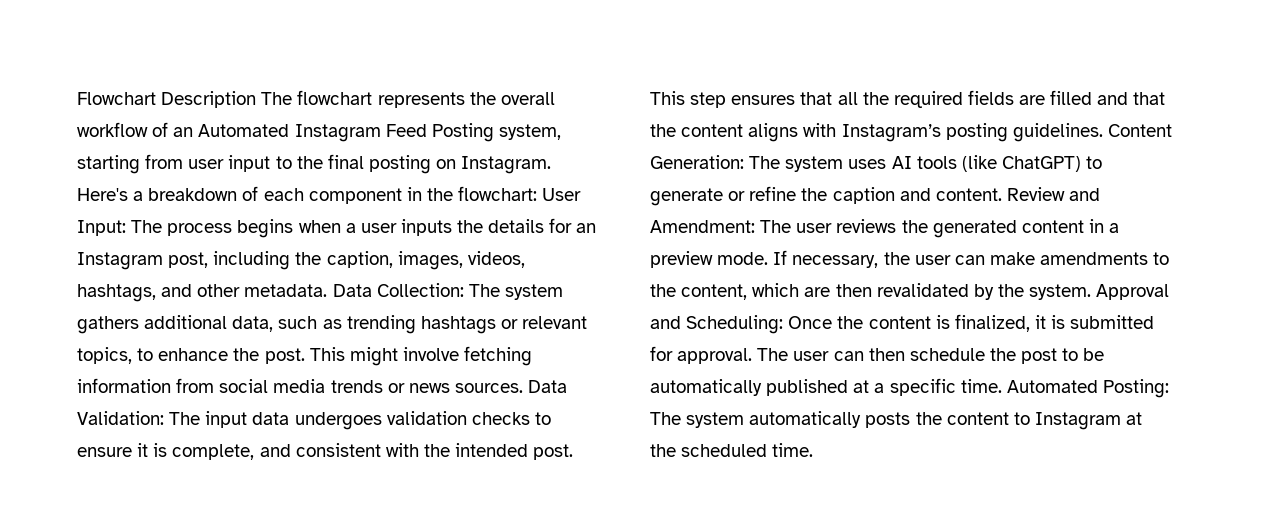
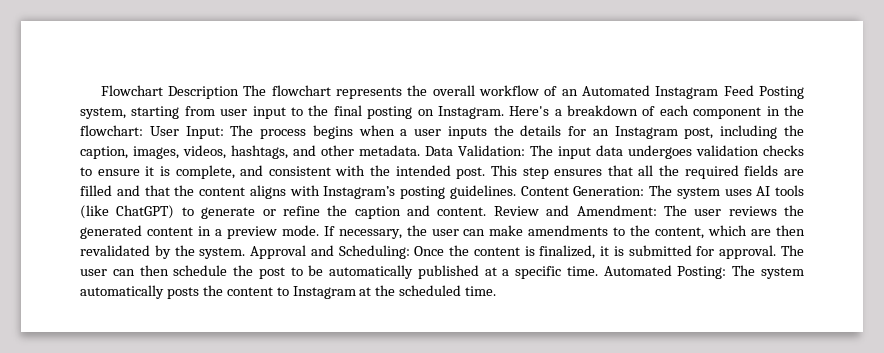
[376,283,563,300] [77,315,588,334] [77,346,533,366] [77,378,568,393] Collection: The system gathers additional data, such as trending hashtags or relevant topics, to enhance the post. This might involve fetching information from social media trends or news sources. Data -> (453, 151) none

